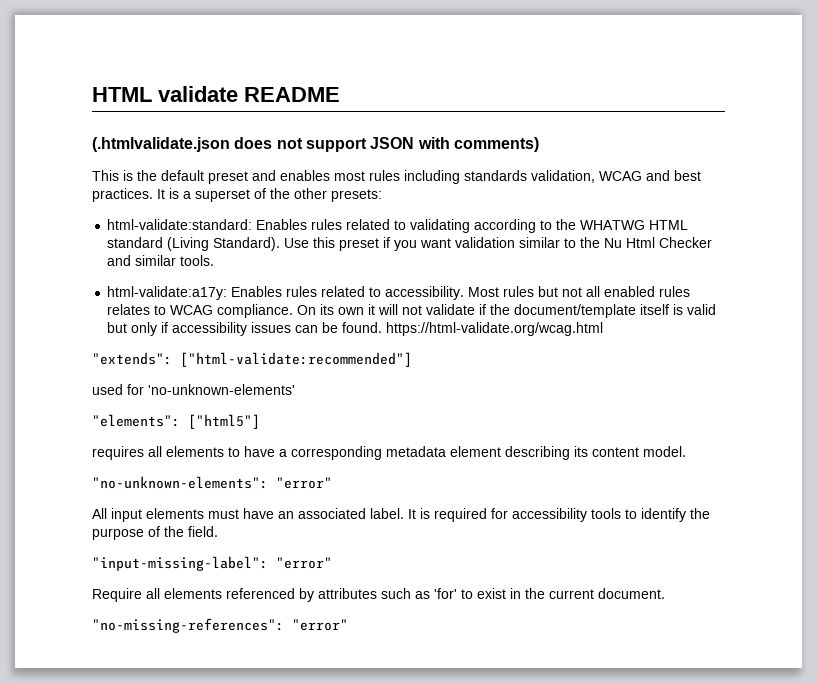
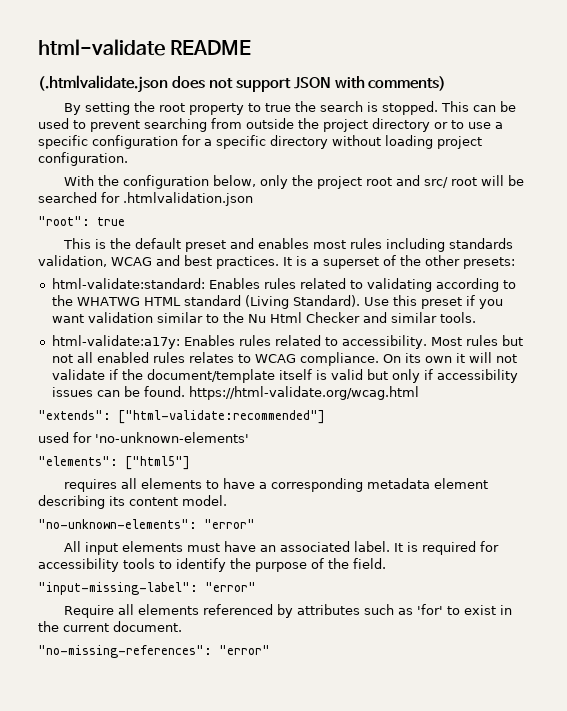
[92,86,238,102] HTML validate -> [38,39,165,56] html-validate
(539, 144) none -> [63,101,516,115] [38,118,503,132] [38,135,482,149] [38,152,128,166] [63,175,524,189] [38,192,253,206] [38,216,125,226] // By setting the root property to true the search is stopped. This can be used to prevent searching from outside the project directory or to use a specific configuration for a specific directory without loading project configuration. // With the configuration below, only the project root and src/ root will be searched for .htmlvalidation.json // "root": true

